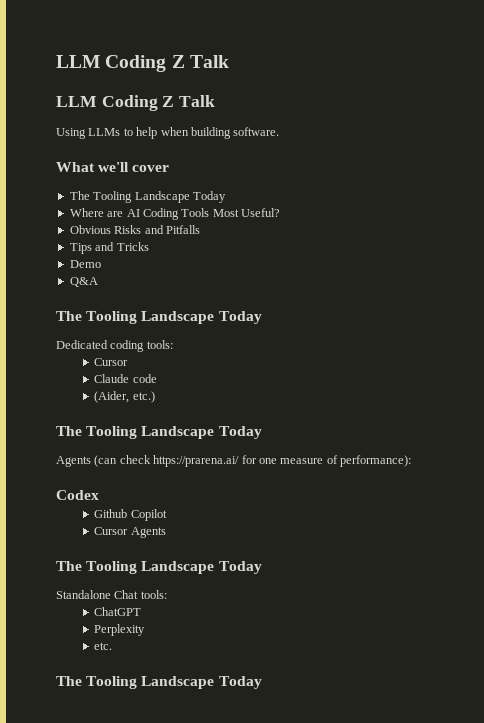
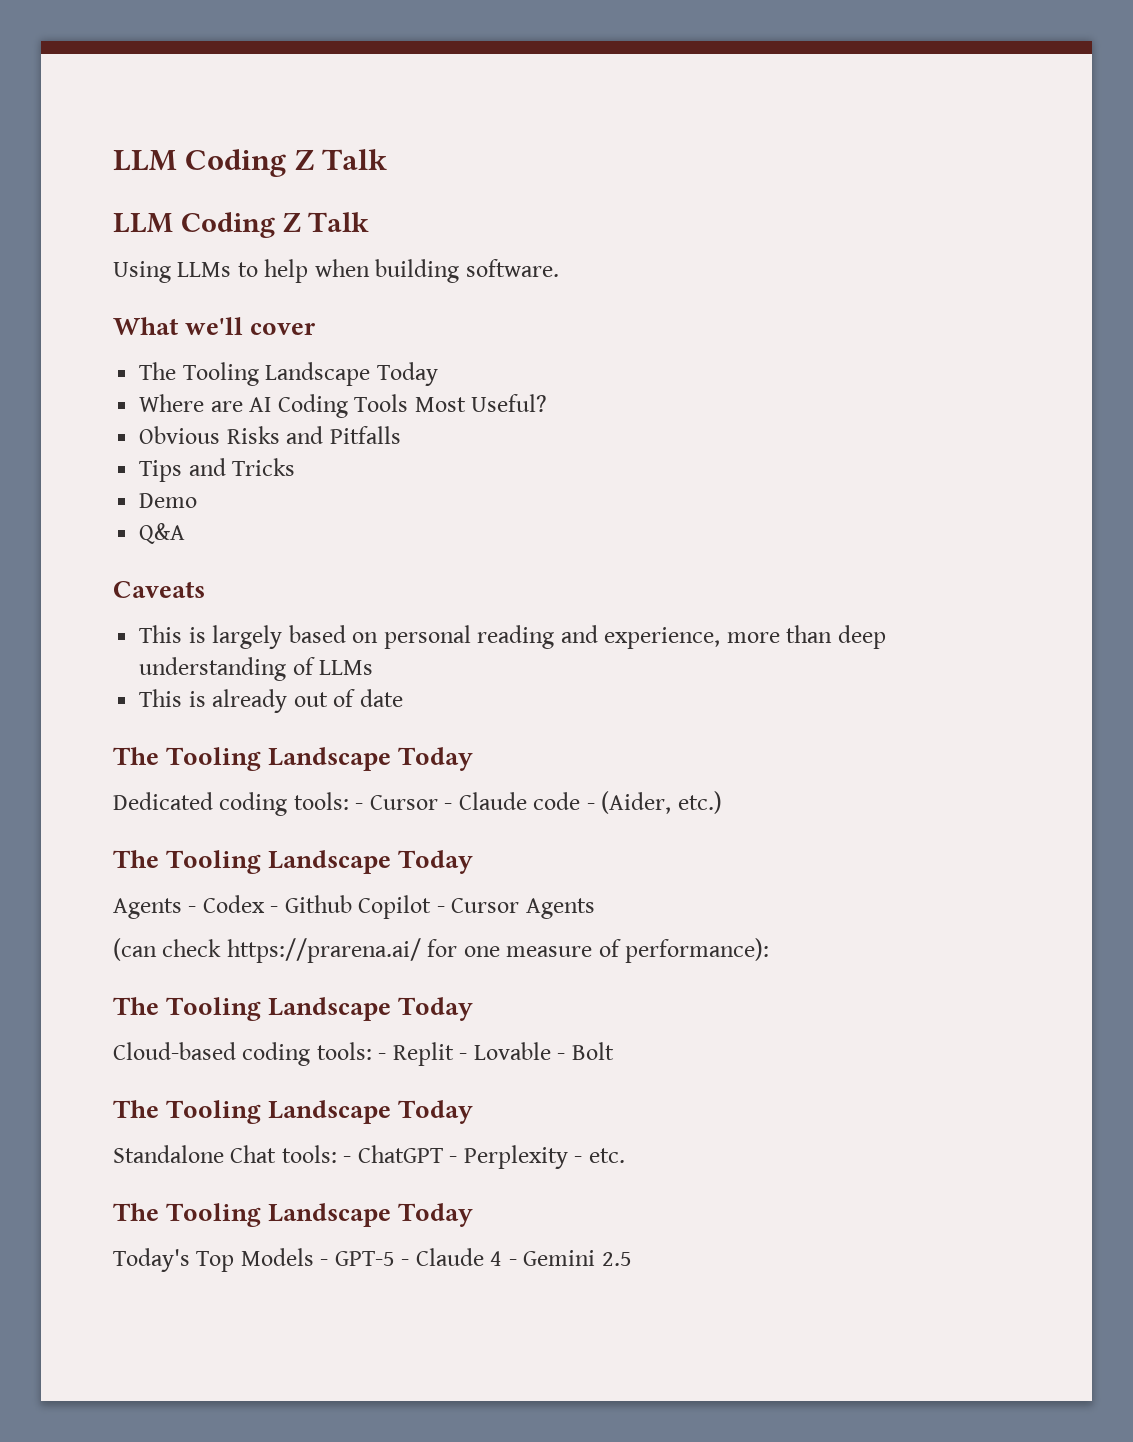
(98, 282) none -> [113,581,205,598] [139,625,886,649] [139,657,374,681] [139,689,403,713] // Caveats // This is largely based on personal reading and experience, more than deep understanding of LLMs // This is already out of date
[94,358,129,366] // Cursor // -> [355,795,453,810] - Cursor -
(157, 378) // -> [586,803,595,810] -
(91, 461) none -> [188,895,595,919] - Codex - Github Copilot - Cursor Agents //
[56,490,99,500] [94,509,167,521] [94,527,166,538] Codex // Github Copilot // Cursor Agents -> [113,997,474,1021] [113,1042,614,1066] The Tooling Landscape Today // Cloud-based coding tools: - Replit - Lovable - Bolt
(167, 594) // -> [343,1156,352,1163] -
(142, 611) // -> [449,1156,458,1163] -
(146, 630) // -> [574,1156,583,1163] -
(262, 682) none -> [113,1248,632,1272] // Today's Top Models - GPT-5 - Claude 4 - Gemini 2.5

